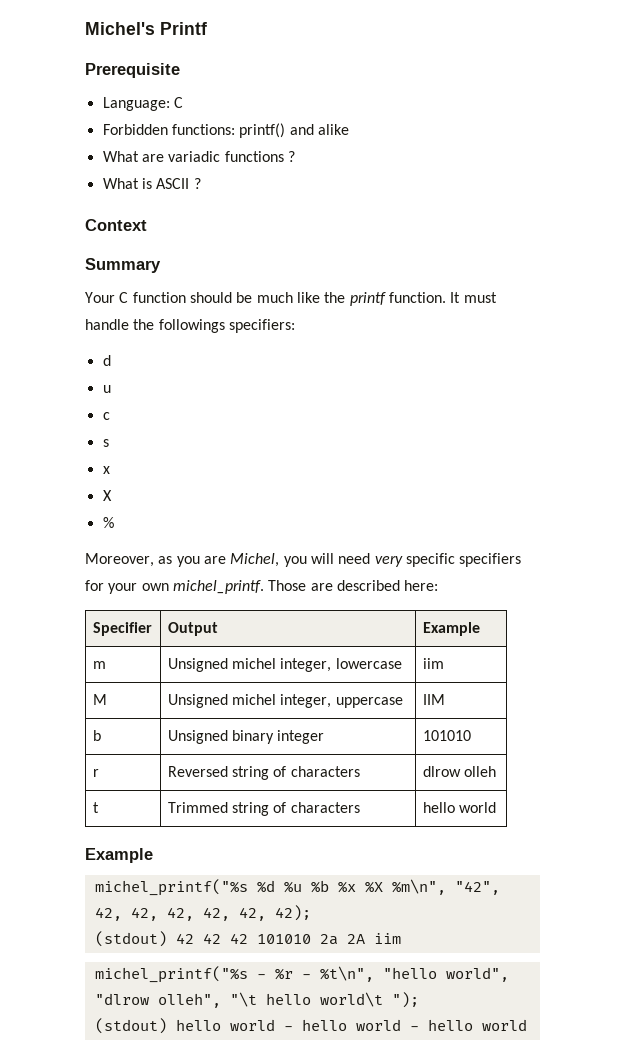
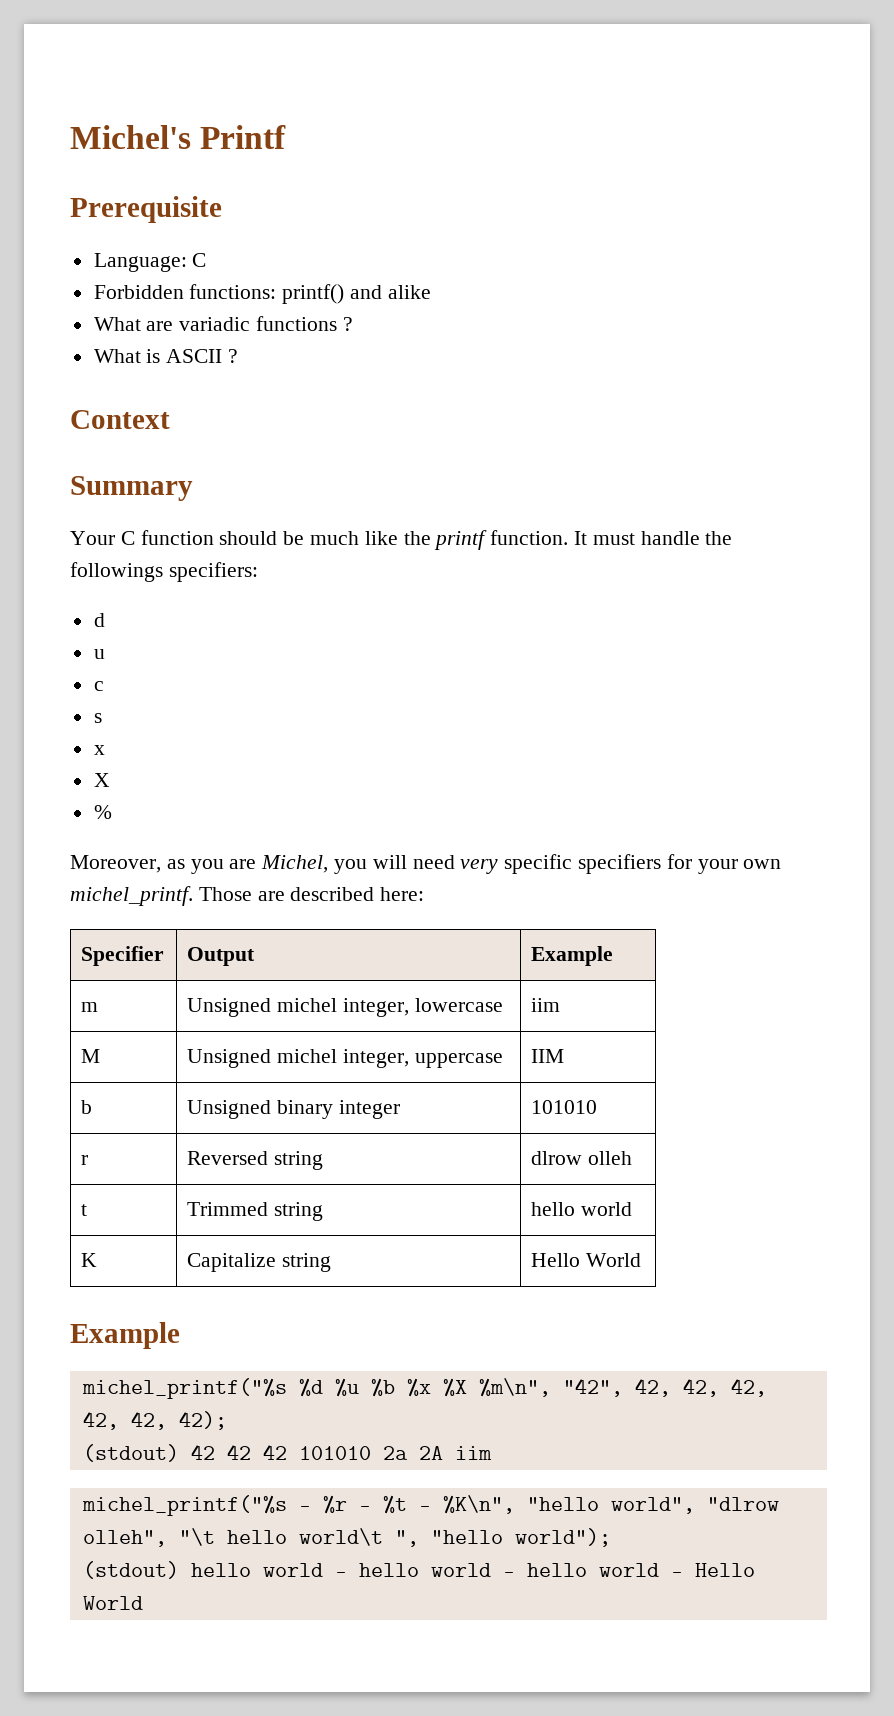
[273,766,360,777] of characters -> (323, 1160) none
[273,802,360,813] [422,802,496,813] of characters | hello world -> [531,1202,632,1216] [81,1253,98,1267] [187,1253,331,1272] [531,1253,641,1267] | hello world // K | Capitalize string | Hello World
[319,966,374,982] %t\n", -> [382,1495,515,1514] %t - %K\n",
[391,992,419,1008] "); -> [394,1528,611,1547] ", "hello world");
(527, 1025) none -> [670,1563,755,1577] [82,1596,143,1610] - Hello World

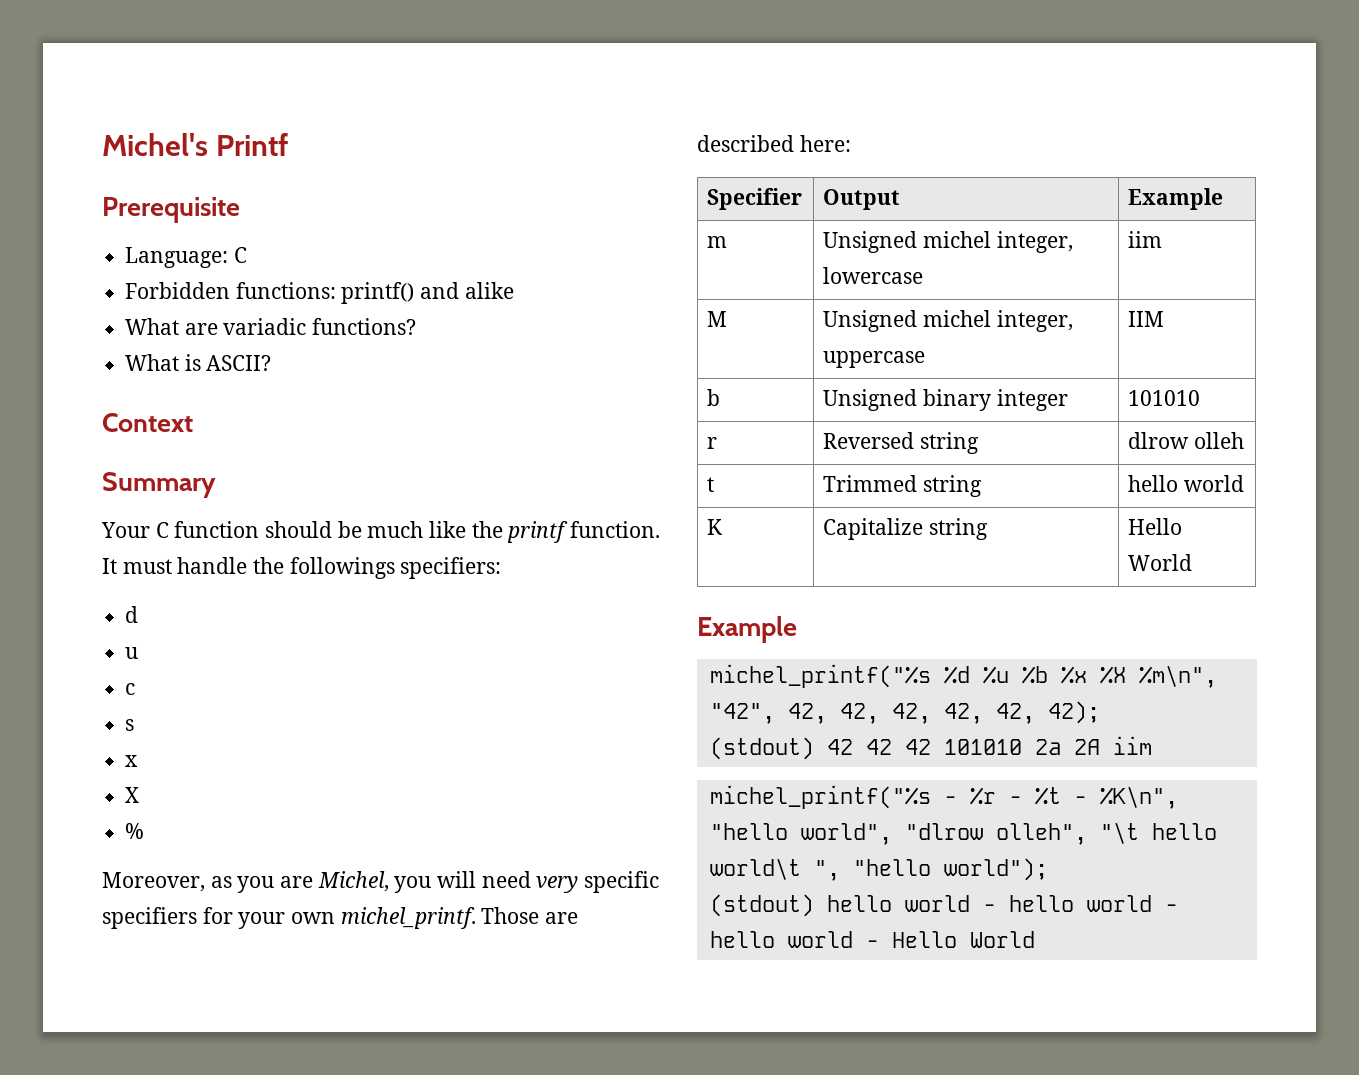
[256,316,353,331] functions ? -> [312,318,417,335] functions?
[166,349,239,363] ASCII ? -> [206,355,272,371] ASCII?

